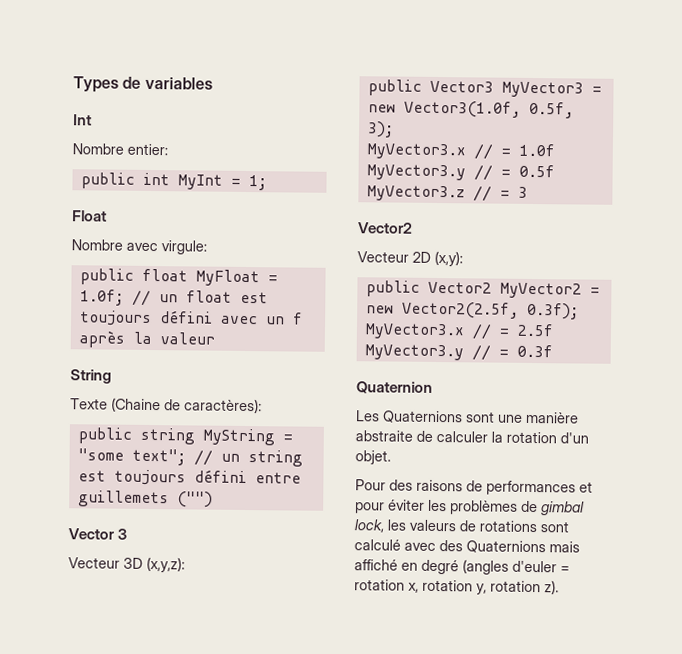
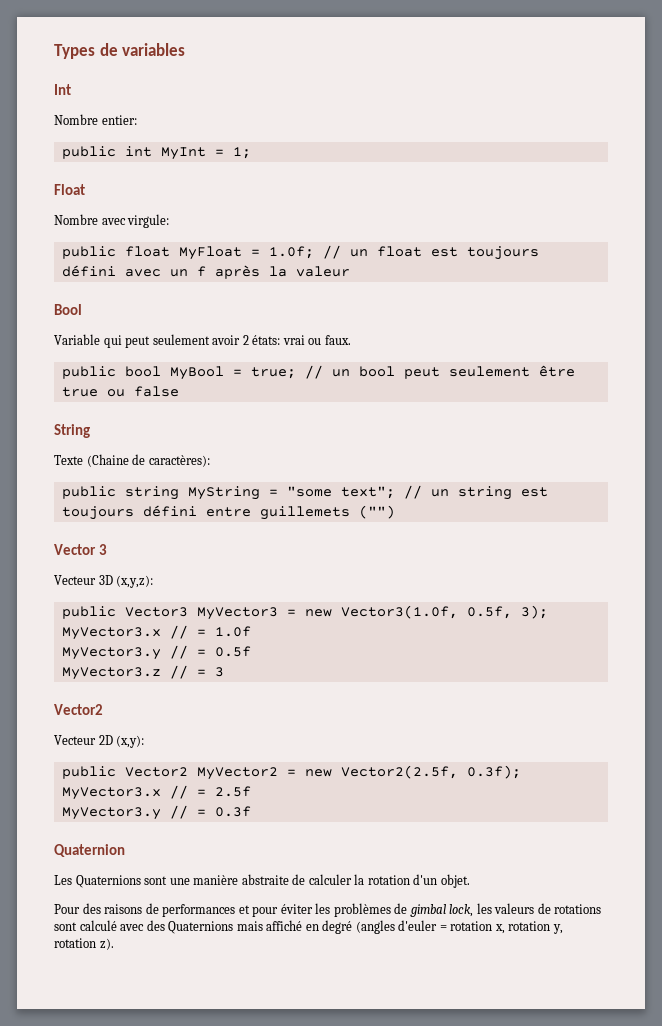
(215, 338) none -> [54,304,82,315] [54,334,351,348] [61,365,575,380] [61,386,179,397] // Bool // Variable qui peut seulement avoir 2 états: vrai ou faux. // public bool MyBool = true; // un bool peut seulement être true ou false

